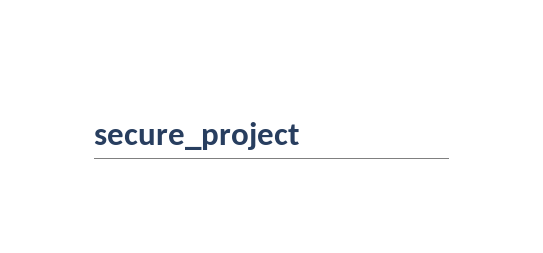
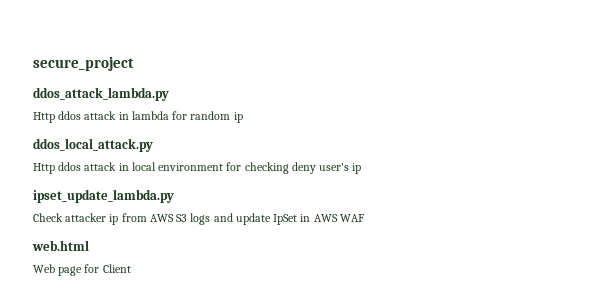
(299, 136) none -> [33,87,169,101] [33,111,243,123] [33,138,153,152] [33,162,362,174] [33,189,174,203] [33,213,364,225] [32,240,89,251] [33,264,131,276] // ddos_attack_lambda.py // Http ddos attack in lambda for random ip // ddos_local_attack.py // Http ddos attack in local environment for checking deny user's ip // ipset_update_lambda.py // Check attacker ip from AWS S3 logs and update IpSet in AWS WAF // web.html // Web page for Client

